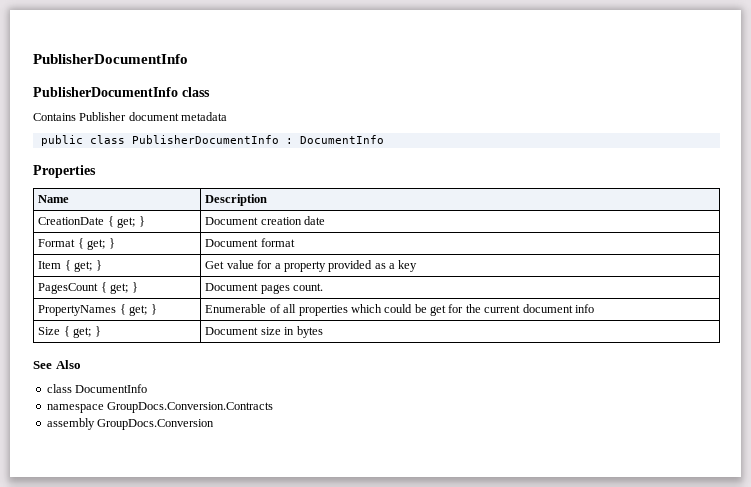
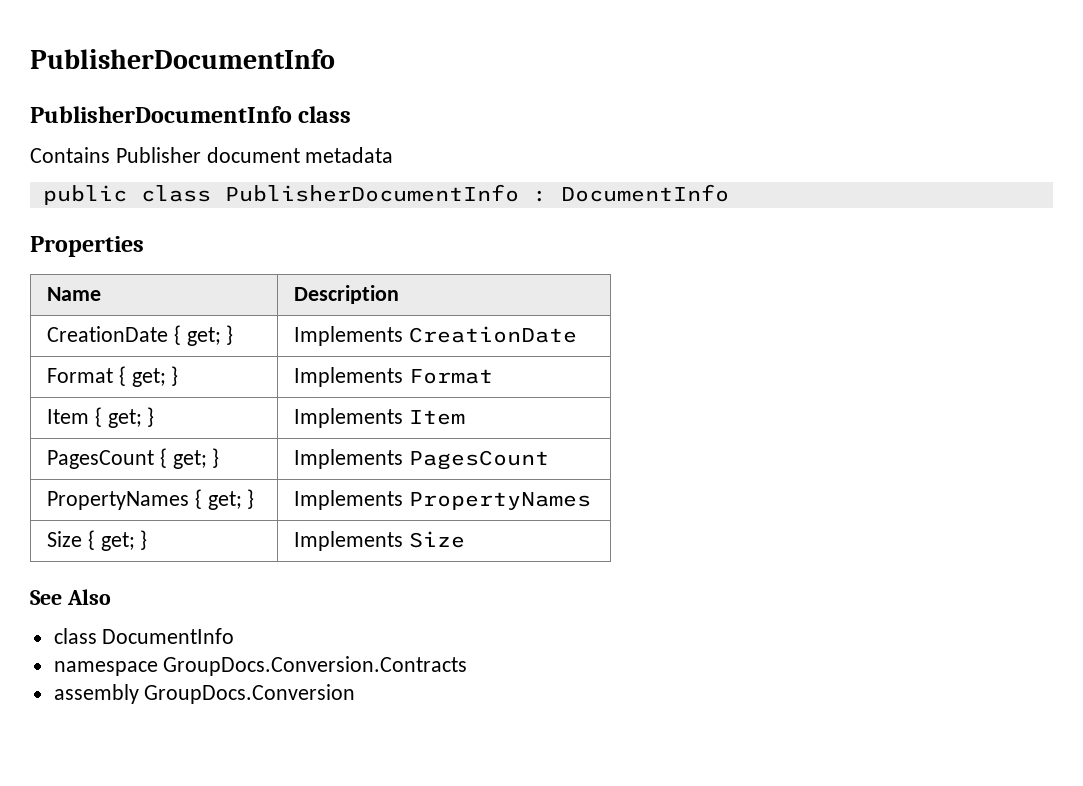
[205,216,326,225] Document creation date -> [293,326,577,346] Implements CreationDate
[205,238,295,247] Document format -> [293,367,493,387] Implements Format
[205,260,418,272] Get value for a property provided as a key -> [293,408,465,428] Implements Item
[205,283,324,294] Document pages count. -> [293,449,549,470] Implements PagesCount
[205,304,594,316] Enumerable of all properties which could be get for the current document info -> [293,490,591,510] Implements PropertyNames
[205,326,323,338] Document size in bytes -> [293,531,465,551] Implements Size

